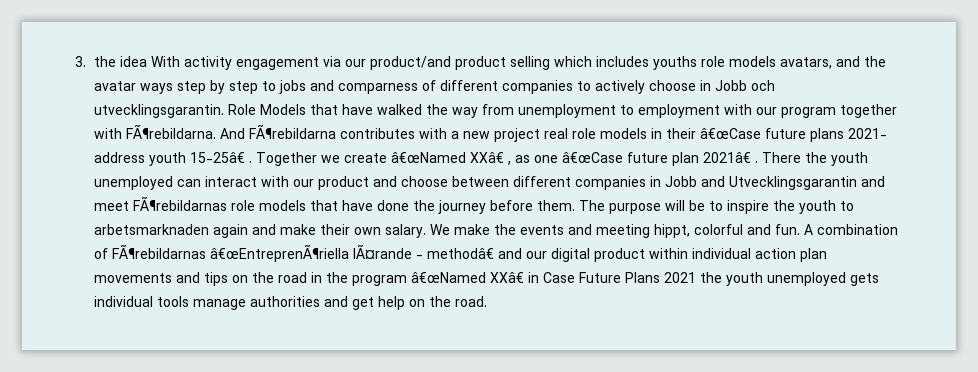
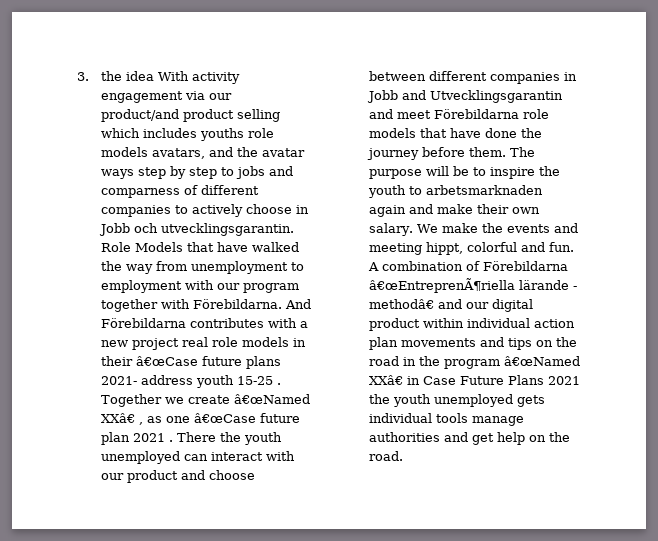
[125,124,336,139] FÃ¶rebildarna. And FÃ¶rebildarna -> [193,299,312,309] [101,318,187,328] Förebildarna. And Förebildarna
[189,152,245,163] 15-25â€ -> [237,376,274,385] 15-25
[702,152,751,163] 2021â€ -> [133,433,166,442] 2021
[132,196,227,211] FÃ¶rebildarnas -> [434,109,520,119] Förebildarna
[111,244,412,262] FÃ¶rebildarnas â€œEntreprenÃ¶riella lÃ¤rande -> [483,261,569,271] [369,278,570,293] Förebildarna â€œEntreprenÃ¶riella lärande

